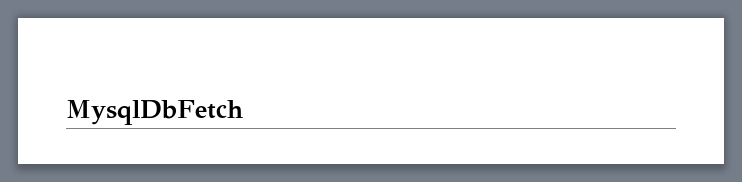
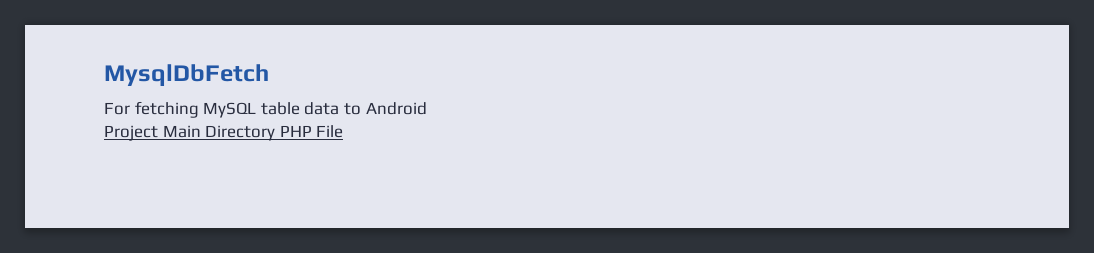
(243, 112) none -> [104,101,427,118] [104,125,344,141] // For fetching MySQL table data to Android // Project Main Directory PHP File

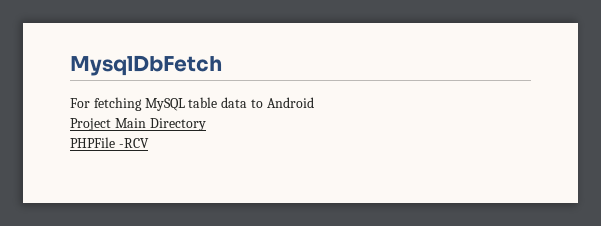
[279,125,344,138] PHP File -> [70,137,149,148] // PHPFile -RCV

